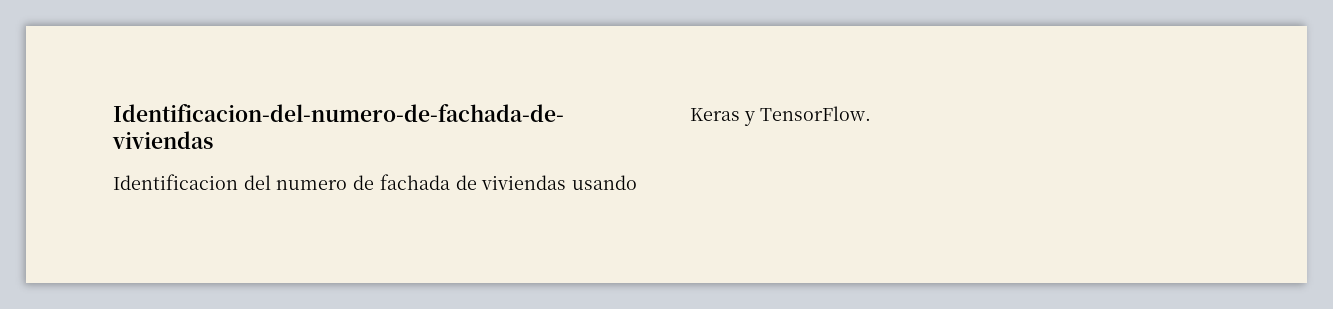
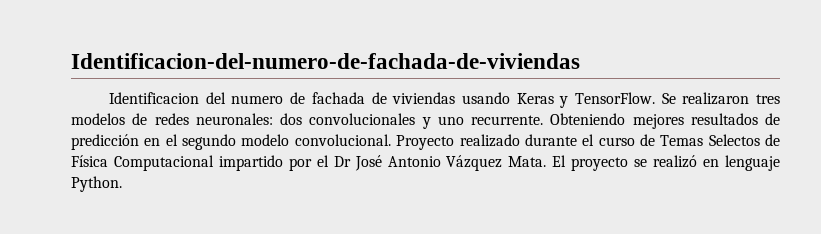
(871, 113) none -> [661,92,781,105] [71,113,780,129] [71,134,781,150] [71,155,780,171] [71,176,122,192] Se realizaron tres modelos de redes neuronales: dos convolucionales y uno recurrente. Obteniendo mejores resultados de predicción en el segundo modelo convolucional. Proyecto realizado durante el curso de Temas Selectos de Física Computacional impartido por el Dr José Antonio Vázquez Mata. El proyecto se realizó en lenguaje Python.

